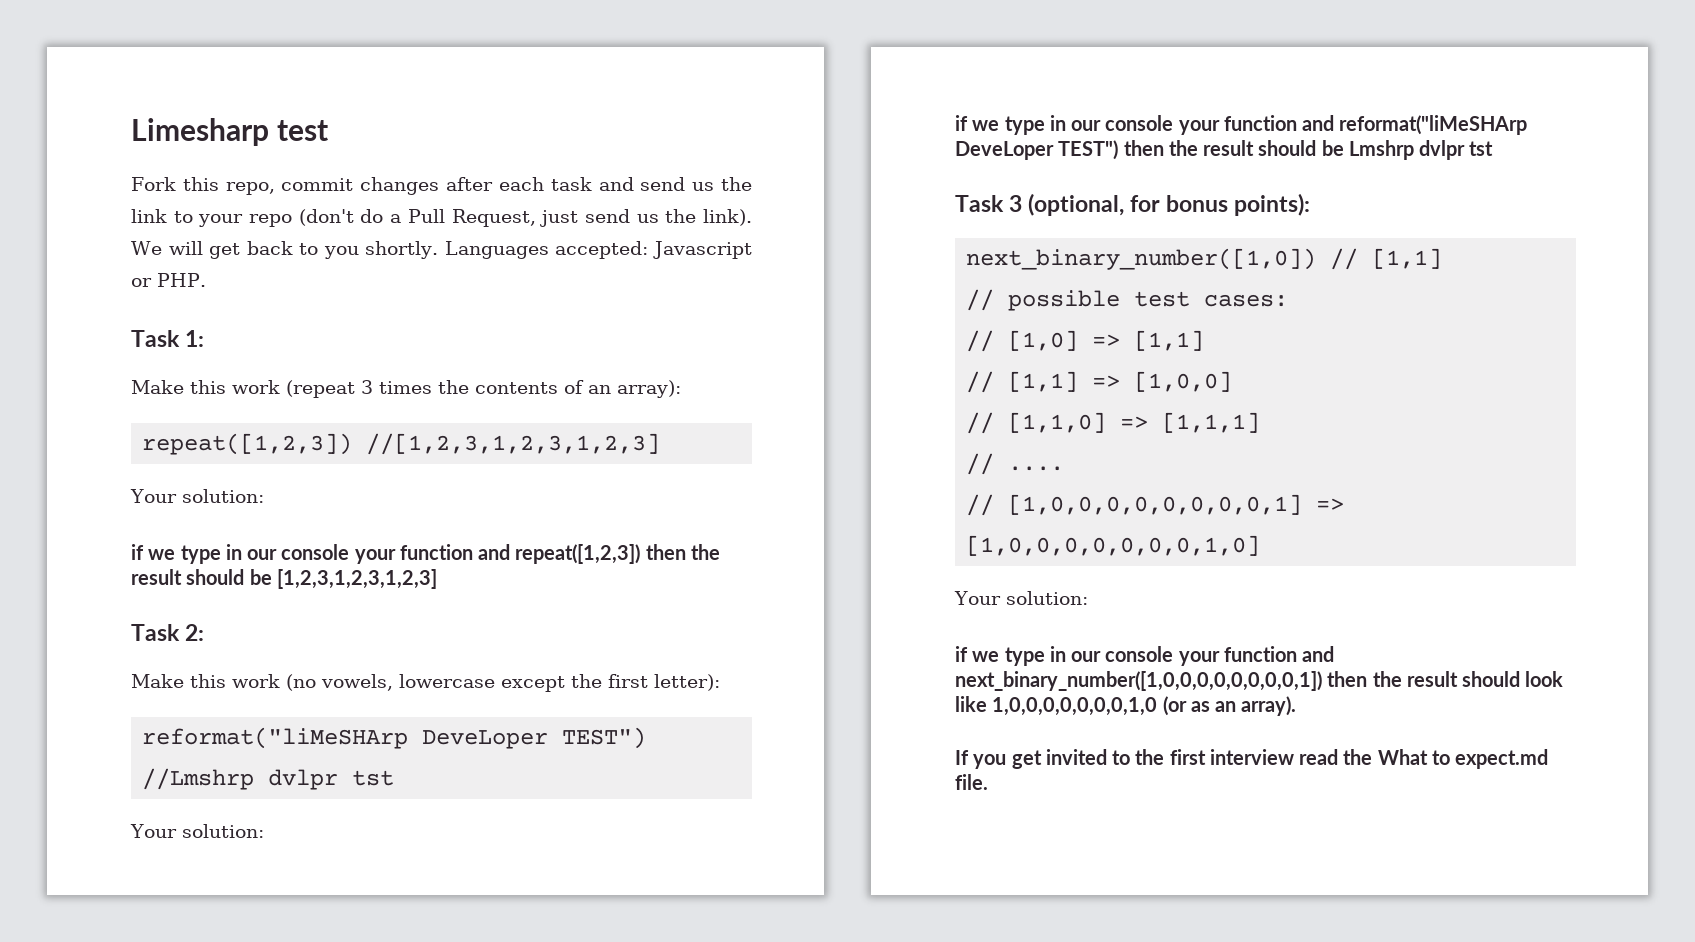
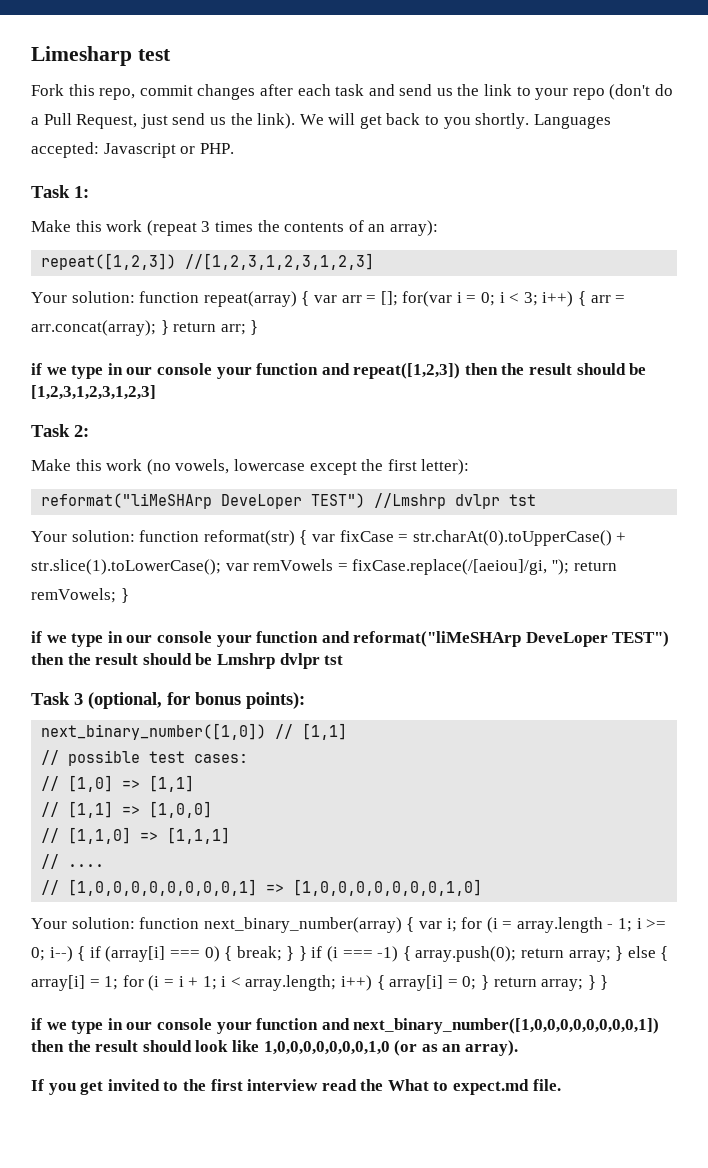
(264, 496) none -> [139,291,626,307] [31,320,259,336] function repeat(array) { var arr = []; for(var i = 0; i < 3; i++) { arr = arr.concat(array); } return arr; }
(264, 831) none -> [139,530,627,546] [31,559,617,575] [31,588,129,603] function reformat(str) { var fixCase = str.charAt(0).toUpperCase() + str.slice(1).toLowerCase(); var remVowels = fixCase.replace(/[aeiou]/gi, ''); return remVowels; }
(1088, 598) none -> [139,917,667,933] [31,946,669,962] [31,975,609,991] function next_binary_number(array) { var i; for (i = array.length - 1; i >= 0; i--) { if (array[i] === 0) { break; } } if (i === -1) { array.push(0); return array; } else { array[i] = 1; for (i = i + 1; i < array.length; i++) { array[i] = 0; } return array; } }

